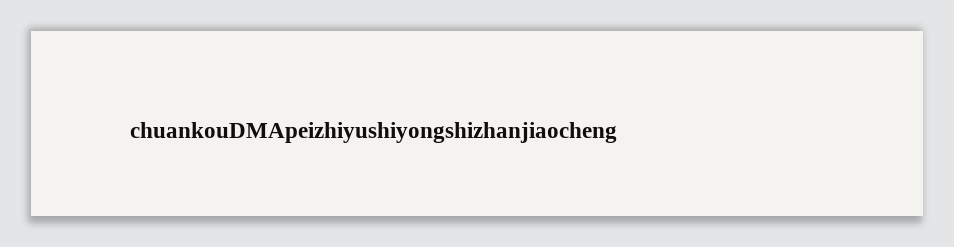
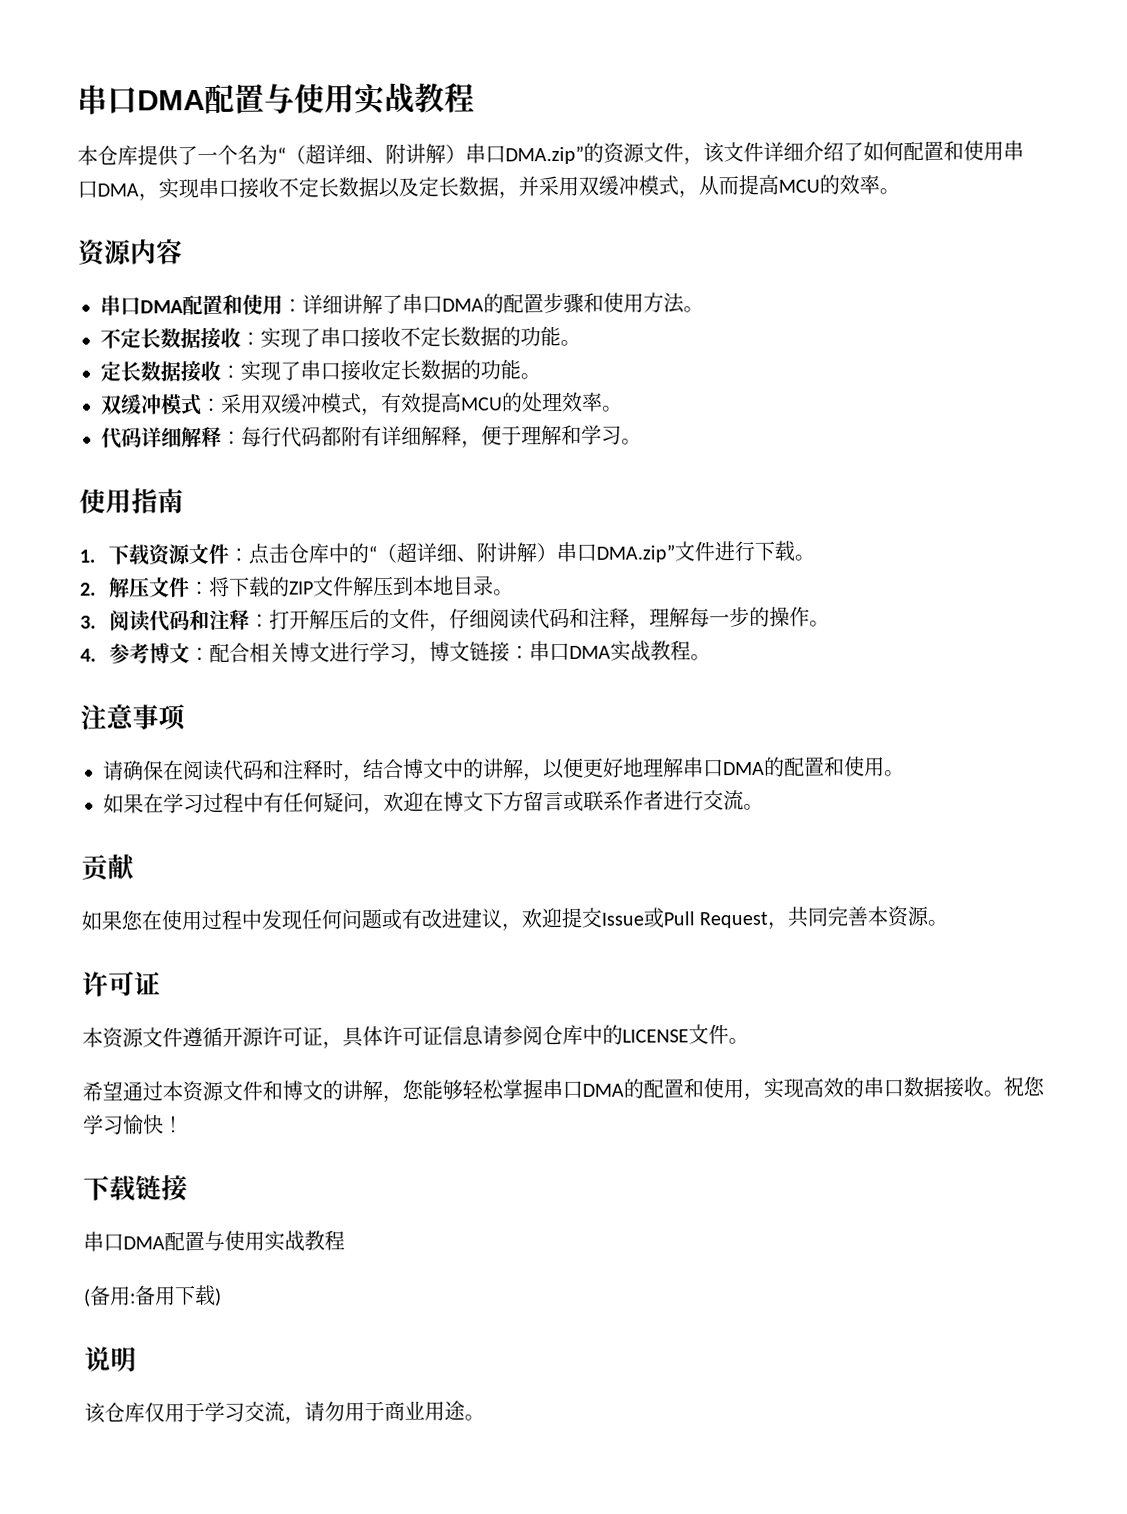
[130,122,617,143] chuankouDMApeizhiyushiyongshizhanjiaocheng -> [77,82,475,116] [77,140,1024,167] [77,174,900,202] [78,239,183,267] [100,292,704,316] [100,326,581,350] [100,359,541,383] [100,391,623,417] [101,424,642,449] [79,488,184,514] [79,540,815,567] [80,575,514,598] [80,606,830,632] [80,640,711,665] [80,704,186,731] [103,756,905,783] [103,789,764,816] [81,854,135,882] [81,905,949,932] [82,971,161,997] [82,1024,749,1050] [82,1076,1045,1104] [82,1114,184,1135] [83,1175,188,1202] [83,1230,345,1252] [83,1284,222,1307] [84,1346,137,1372] [84,1400,485,1425] 串口DMA配置与使用实战教程 // 本仓库提供了一个名为“（超详细、附讲解）串口DMA.zip”的资源文件，该文件详细介绍了如何配置和使用串口DMA，实现串口接收不定长数据以及定长数据，并采用双缓冲模式，从而提高MCU的效率。 // 资源内容 // 串口DMA配置和使用：详细讲解了串口DMA的配置步骤和使用方法。 // 不定长数据接收：实现了串口接收不定长数据的功能。 // 定长数据接收：实现了串口接收定长数据的功能。 // 双缓冲模式：采用双缓冲模式，有效提高MCU的处理效率。 // 代码详细解释：每行代码都附有详细解释，便于理解和学习。 // 使用指南 // 1.下载资源文件：点击仓库中的“（超详细、附讲解）串口DMA.zip”文件进行下载。 // 2.解压文件：将下载的ZIP文件解压到本地目录。 // 3.阅读代码和注释：打开解压后的文件，仔细阅读代码和注释，理解每一步的操作。 // 4.参考博文：配合相关博文进行学习，博文链接：串口DMA实战教程。 // 注意事项 // 请确保在阅读代码和注释时，结合博文中的讲解，以便更好地理解串口DMA的配置和使用。 // 如果在学习过程中有任何疑问，欢迎在博文下方留言或联系作者进行交流。 // 贡献 // 如果您在使用过程中发现任何问题或有改进建议，欢迎提交Issue或Pull Request，共同完善本资源。 // 许可证 // 本资源文件遵循开源许可证，具体许可证信息请参阅仓库中的LICENSE文件。 // 希望通过本资源文件和博文的讲解，您能够轻松掌握串口DMA的配置和使用，实现高效的串口数据接收。祝您学习愉快！ // 下载链接 // 串口DMA配置与使用实战教程 // (备用:备用下载) // 说明 // 该仓库仅用于学习交流，请勿用于商业用途。

